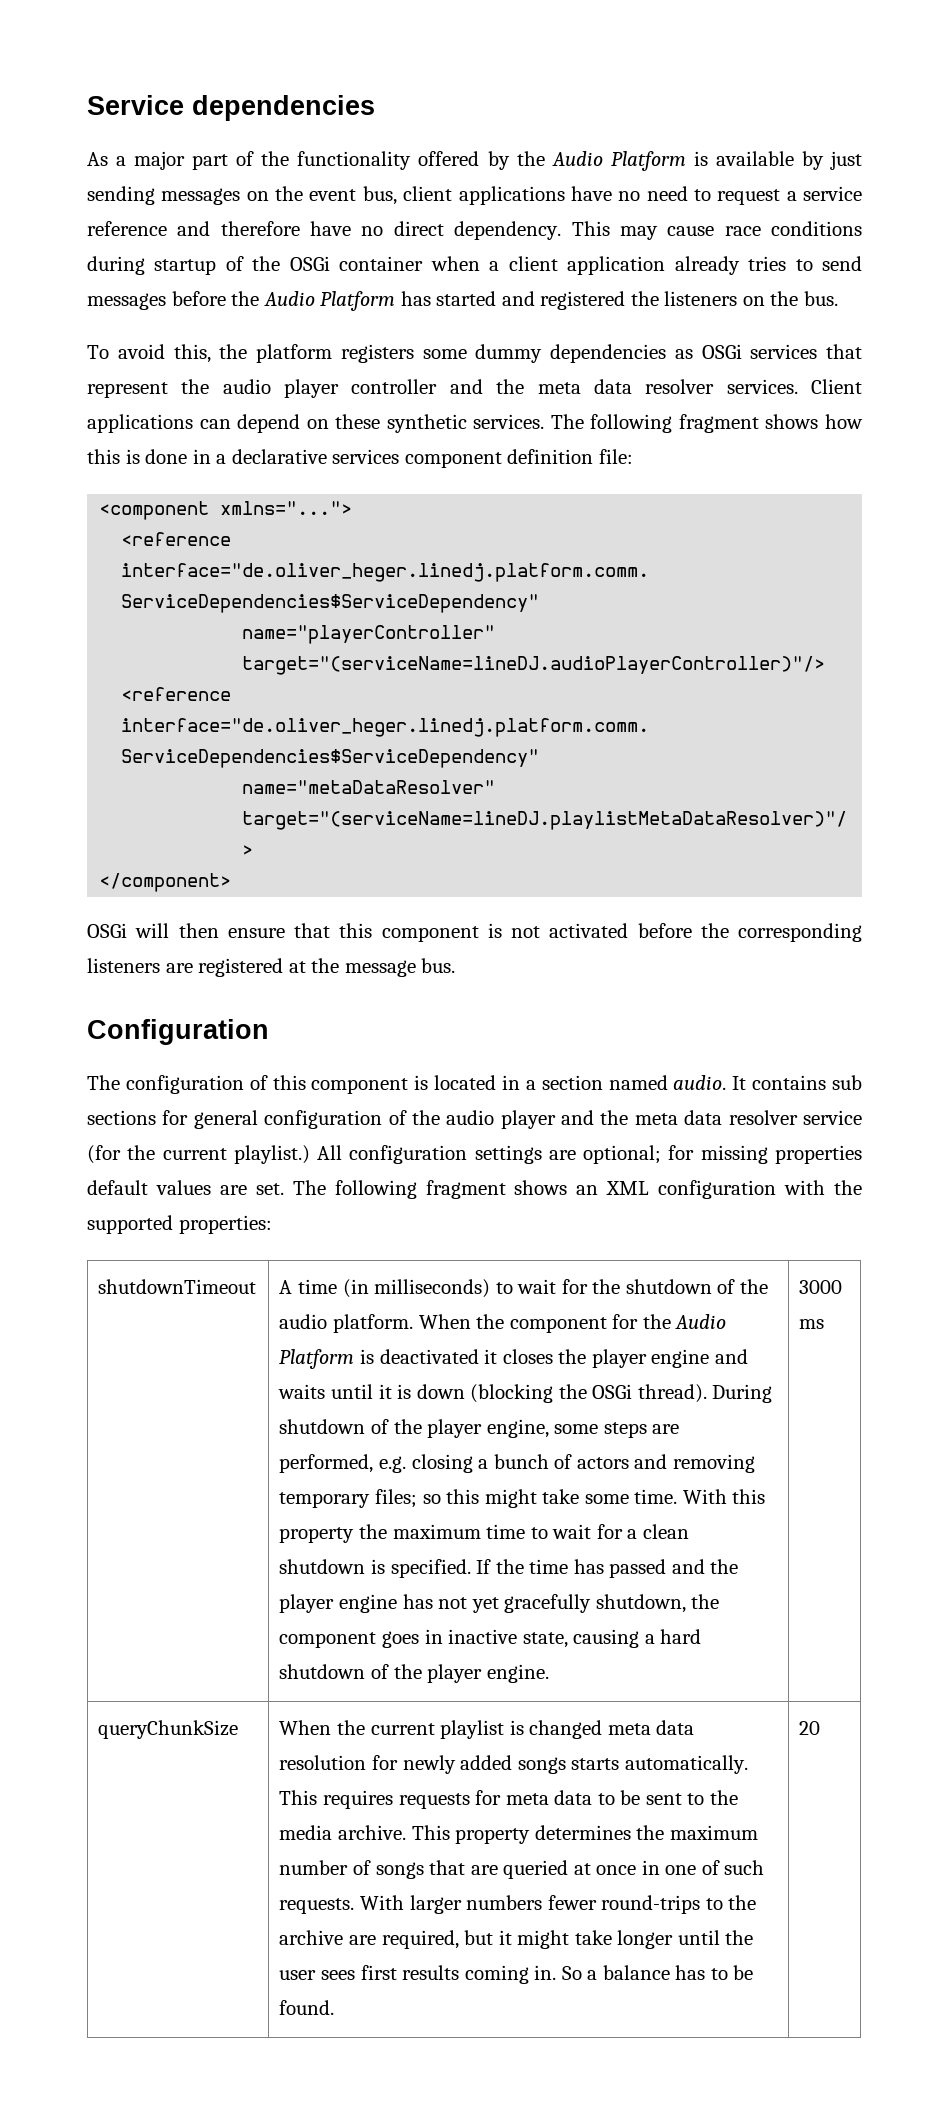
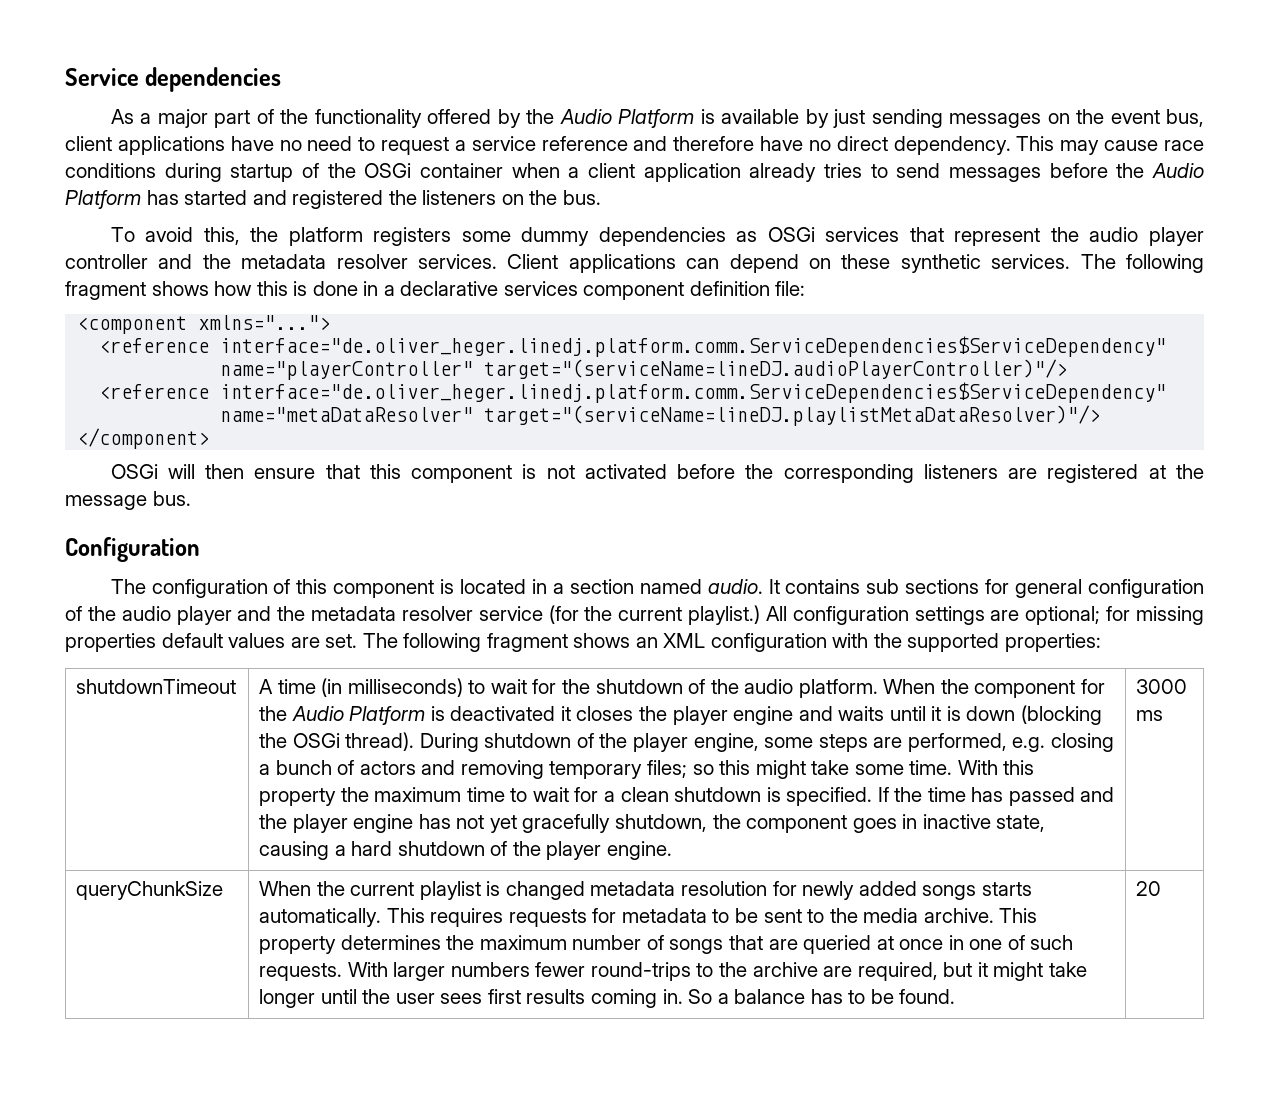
[537,379,632,394] meta data -> [241,254,327,269] metadata
[634,1110,723,1125] meta data -> [311,606,397,621] metadata
[607,1720,695,1735] meta data -> [590,881,676,896] metadata
[505,1790,593,1805] meta data -> [621,908,707,923] metadata

